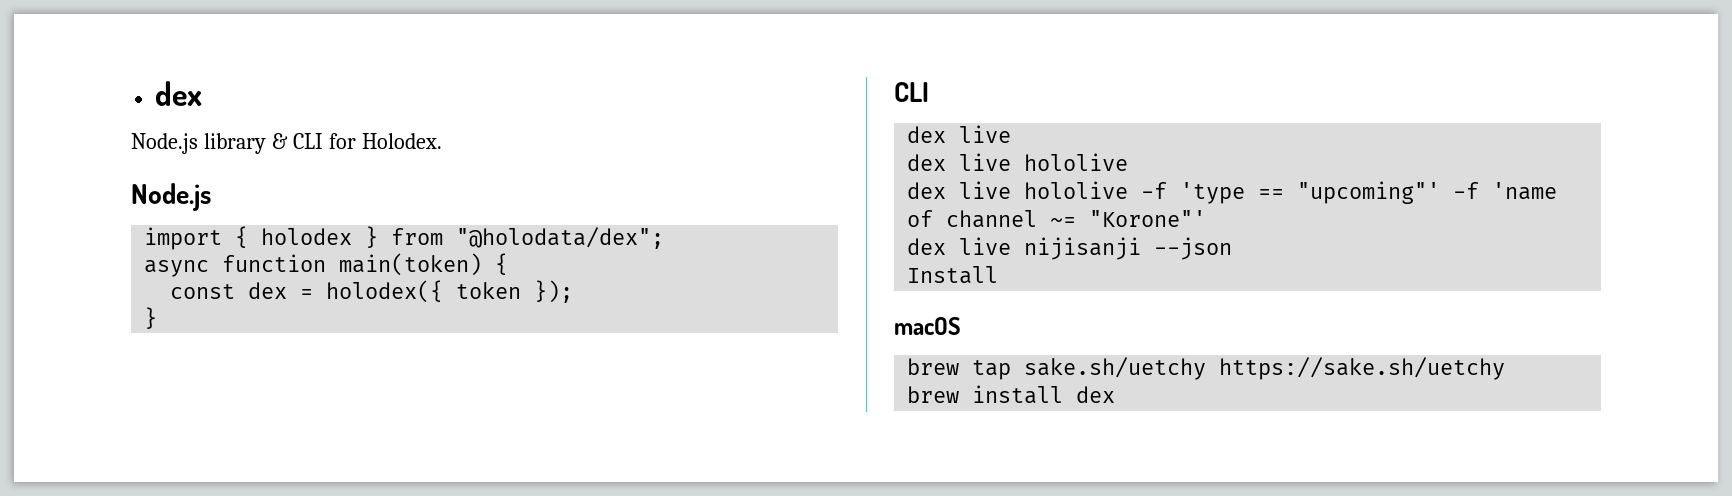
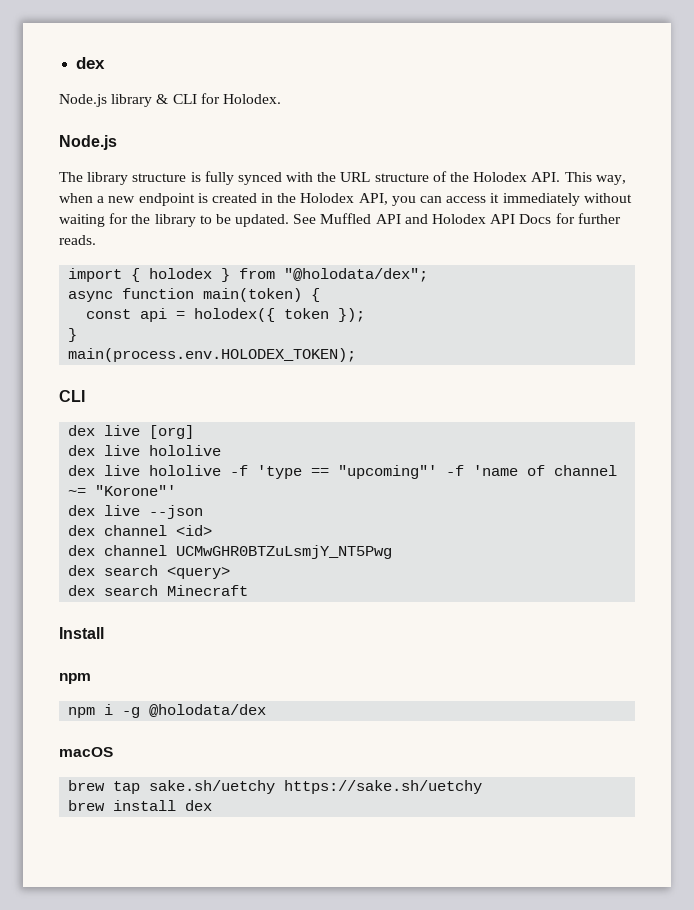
(211, 197) none -> [59,171,626,185] [59,193,632,206] [59,213,621,227] [59,235,96,245] // The library structure is fully synced with the URL structure of the Holodex API. This way, when a new endpoint is created in the Holodex API, you can access it immediately without waiting for the library to be updated. See Muffled API and Holodex API Docs for further reads.
[248,282,288,299] dex -> [140,308,168,322] api
(158, 318) none -> [68,348,357,362] // main(process.env.HOLODEX_TOKEN);
(1012, 134) none -> [149,425,195,439] [org]
[1024,237,1142,260] nijisanji -> (141, 510) none
[907,266,999,284] Install -> [68,525,213,536] [68,545,393,559] [68,565,231,579] [68,585,249,596] [59,627,104,639] [59,673,91,684] [68,704,267,718] dex channel <id> // dex channel UCMwGHR0BTZuLsmjY_NT5Pwg // dex search <query> // dex search Minecraft // Install // npm // npm i -g @holodata/dex

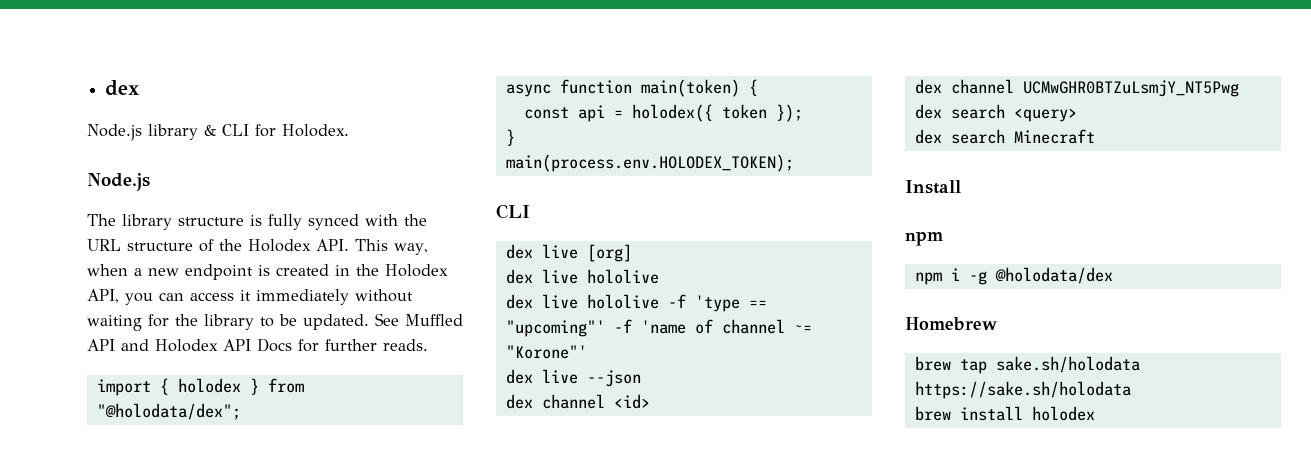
[59,747,113,757] macOS -> [905,317,997,331] Homebrew
[149,780,483,794] sake.sh/uetchy https://sake.sh/uetchy -> [995,356,1140,373] [914,381,1131,399] sake.sh/holodata https://sake.sh/holodata
[185,800,213,811] dex -> [1031,406,1095,421] holodex

